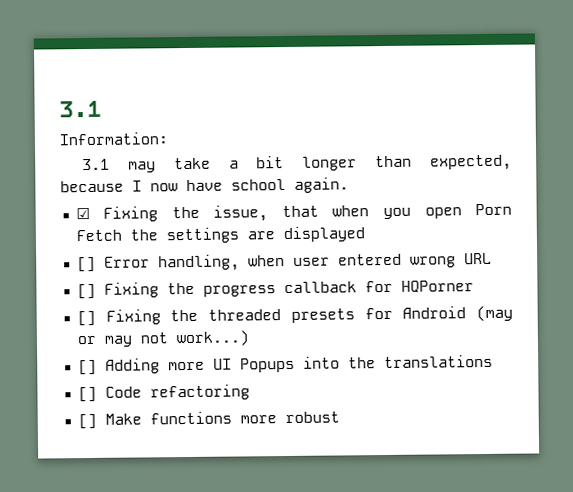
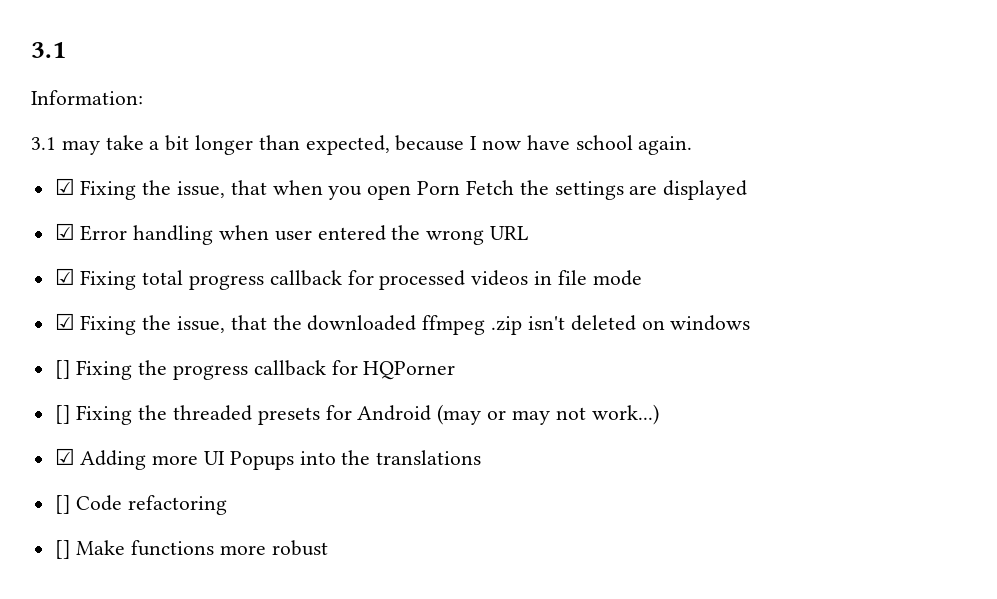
[76,254,240,273] [] Error handling, -> [54,223,214,245] ☑ Error handling
(402, 259) none -> [391,225,421,240] the
(492, 258) none -> [54,268,642,290] [54,313,751,335] // ☑ Fixing total progress callback for processed videos in file mode // ☑ Fixing the issue, that the downloaded ffmpeg .zip isn't deleted on windows
[77,359,97,376] [] -> [54,448,75,465] ☑

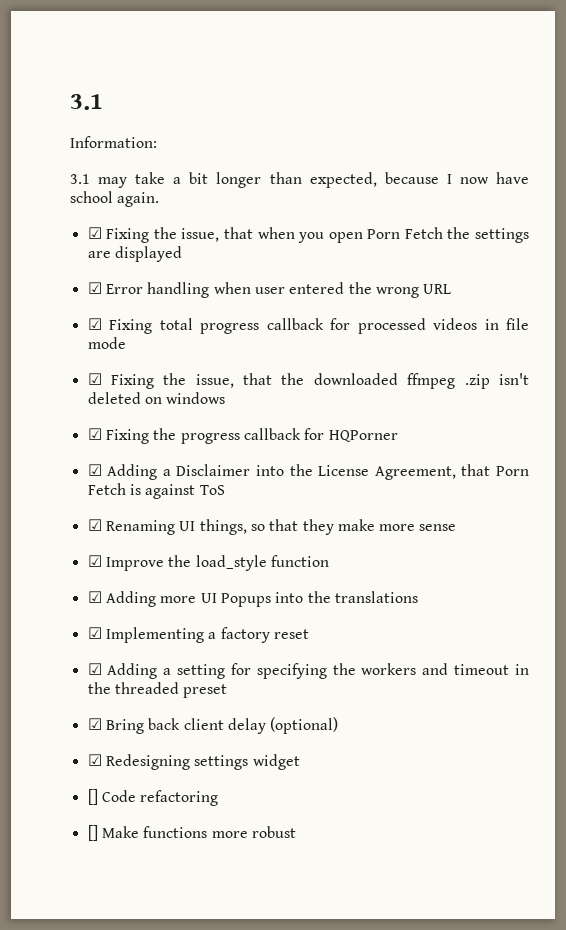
[54,360,71,379] [] -> [87,428,102,440] ☑
[54,404,659,425] [] Fixing the threaded presets for Android (may or may not work...) -> [87,464,529,480] [87,483,225,499] [87,519,457,535] [87,555,329,571] ☑ Adding a Disclaimer into the License Agreement, that Porn Fetch is against ToS // ☑ Renaming UI things, so that they make more sense // ☑ Improve the load_style function
(482, 457) none -> [87,627,309,643] [87,663,529,679] [87,682,228,698] [87,717,339,734] [87,754,300,770] // ☑ Implementing a factory reset // ☑ Adding a setting for specifying the workers and timeout in the threaded preset // ☑ Bring back client delay (optional) // ☑ Redesigning settings widget

